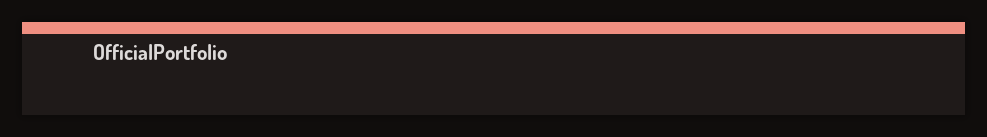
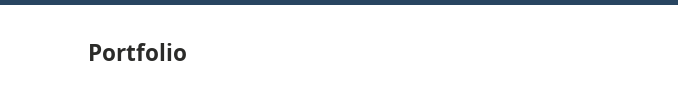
[93,44,227,60] OfficialPortfolio -> [88,43,187,61] Portfolio

